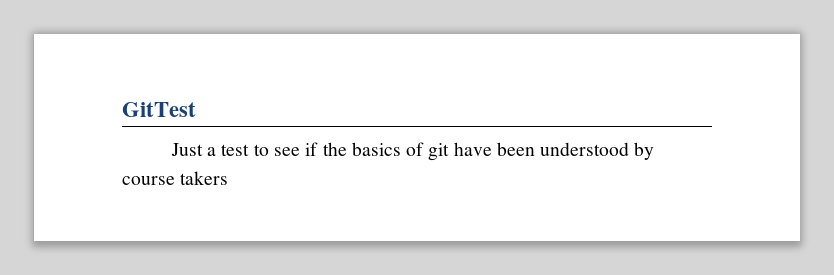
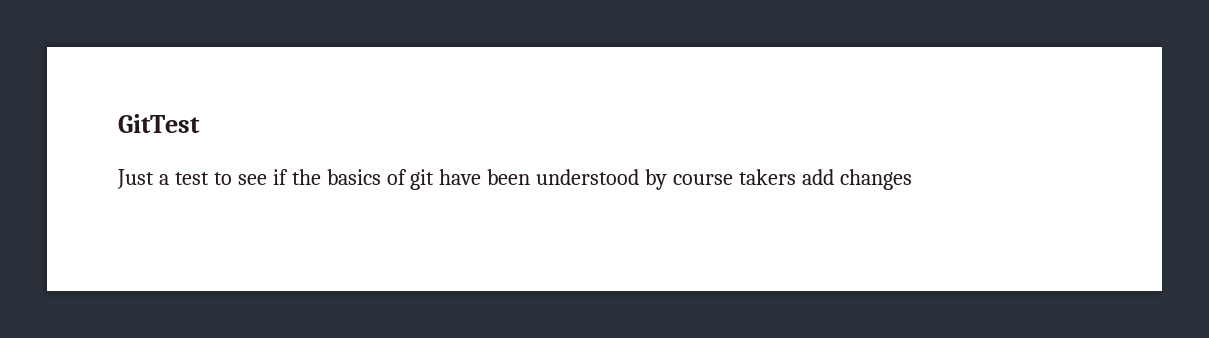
(229, 178) none -> [802,169,912,190] add changes

